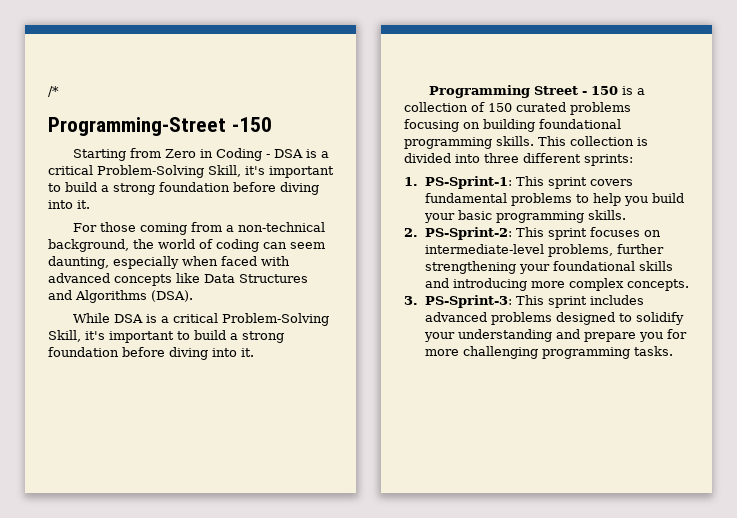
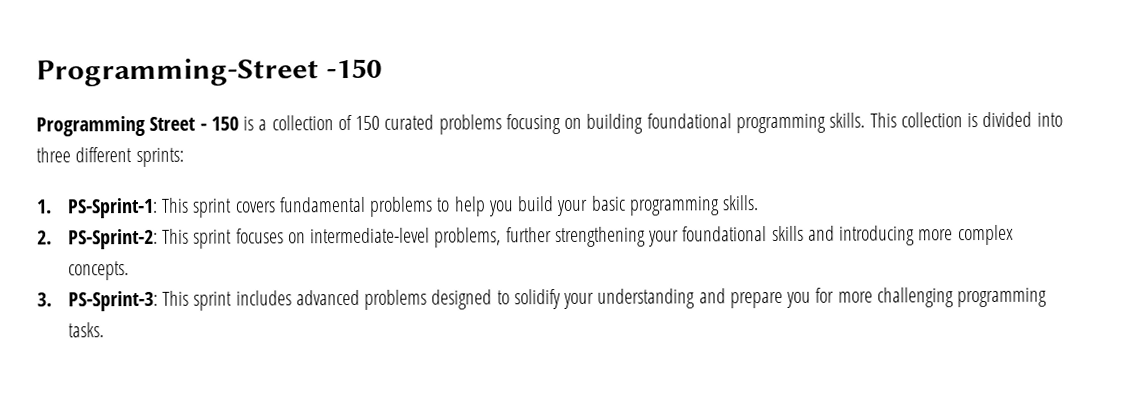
[48,86,59,97] /* // -> (36, 72) none
[73,148,330,161] [48,165,334,178] [48,182,319,195] [48,200,90,209] [73,222,326,235] [48,239,325,252] [48,256,290,269] [48,273,308,286] [48,290,193,303] [73,313,330,326] [48,330,284,343] [48,347,254,360] // Starting from Zero in Coding - DSA is a critical Problem-Solving Skill, it's important to build a strong foundation before diving into it. // For those coming from a non-technical background, the world of coding can seem daunting, especially when faced with advanced concepts like Data Structures and Algorithms (DSA). // While DSA is a critical Problem-Solving Skill, it's important to build a strong foundation before diving into it. -> (383, 68) none

